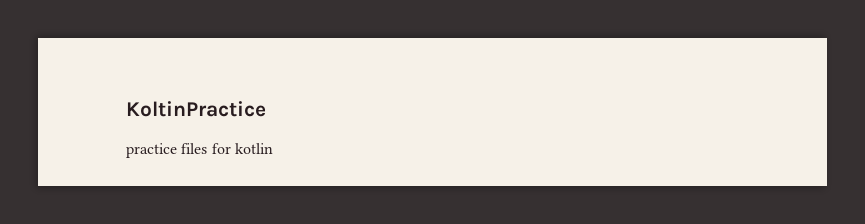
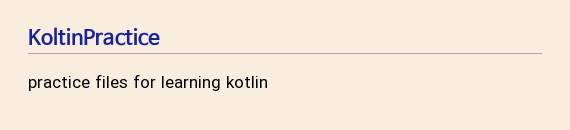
(231, 148) none -> [161,76,221,91] learning

